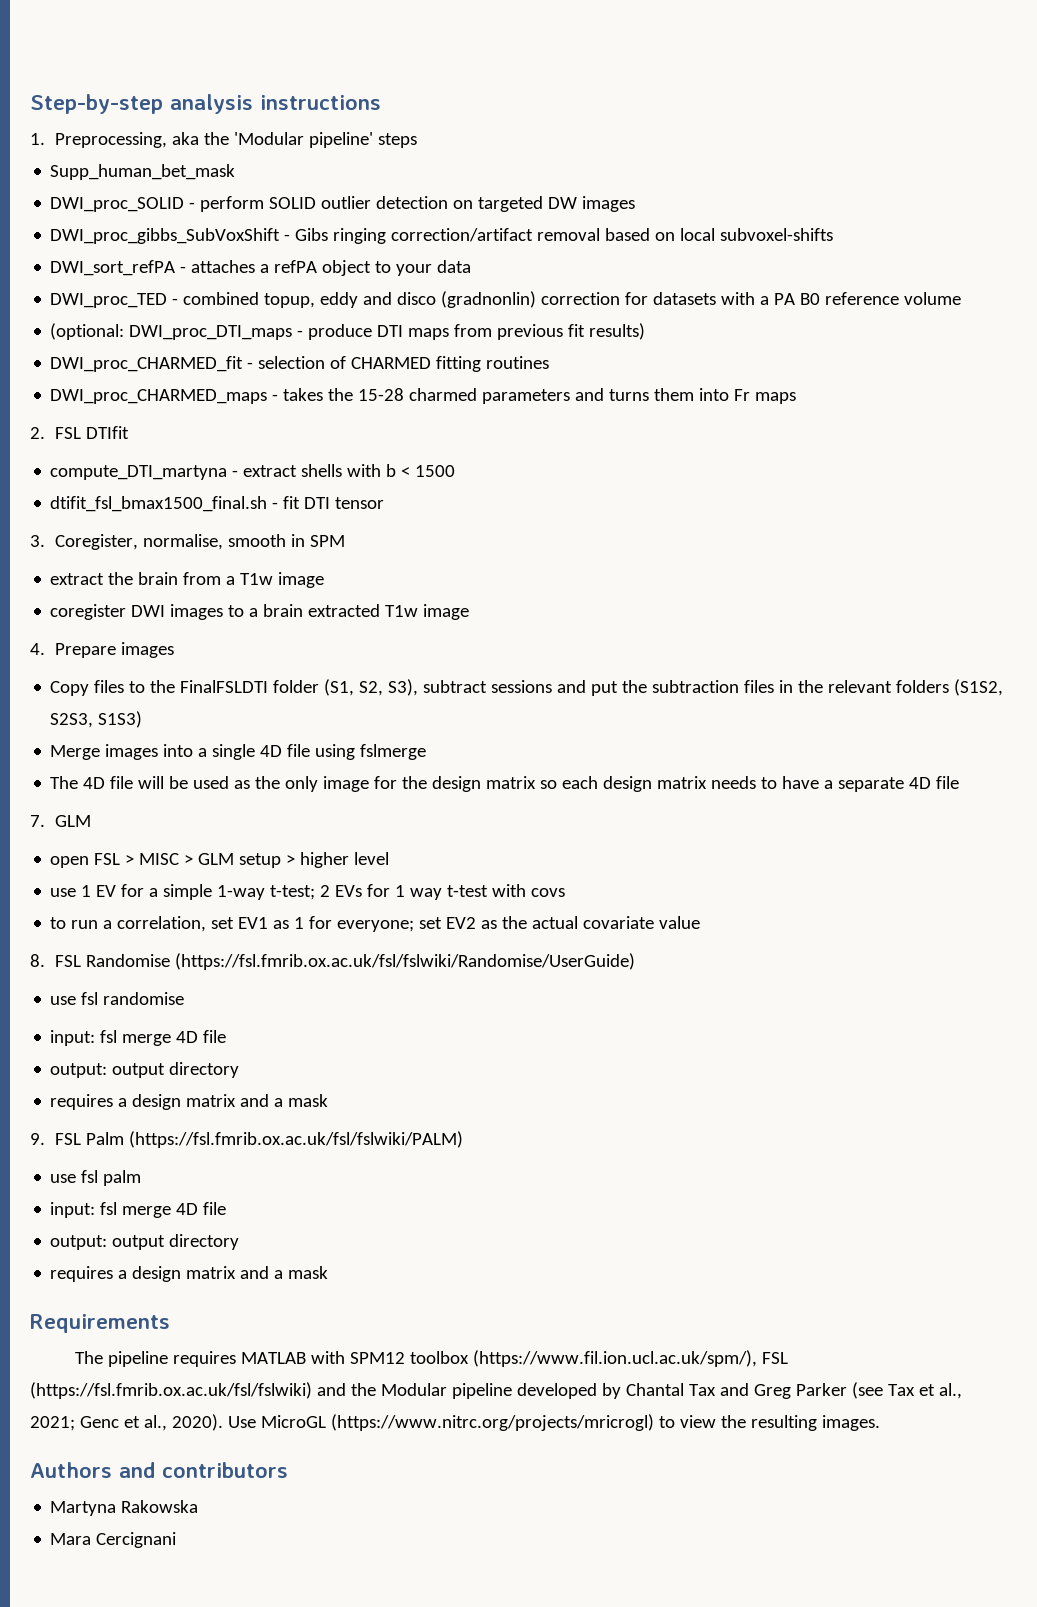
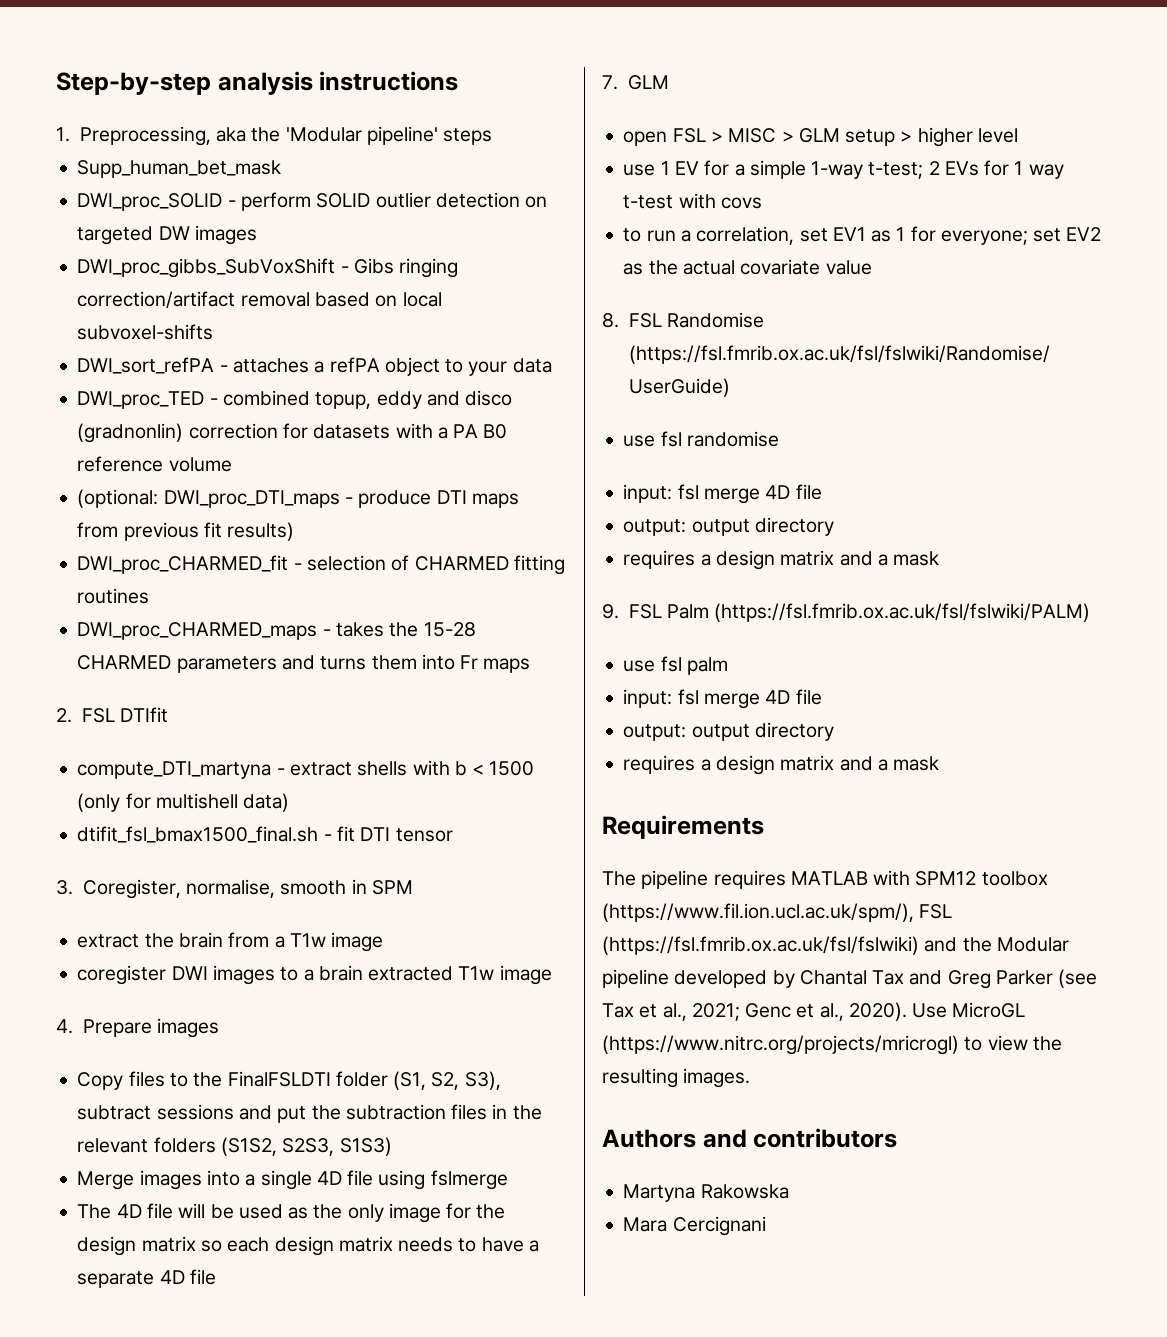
[409,388,478,401] charmed -> [77,655,172,670] CHARMED
(456, 471) none -> [77,793,290,812] (only for multishell data)

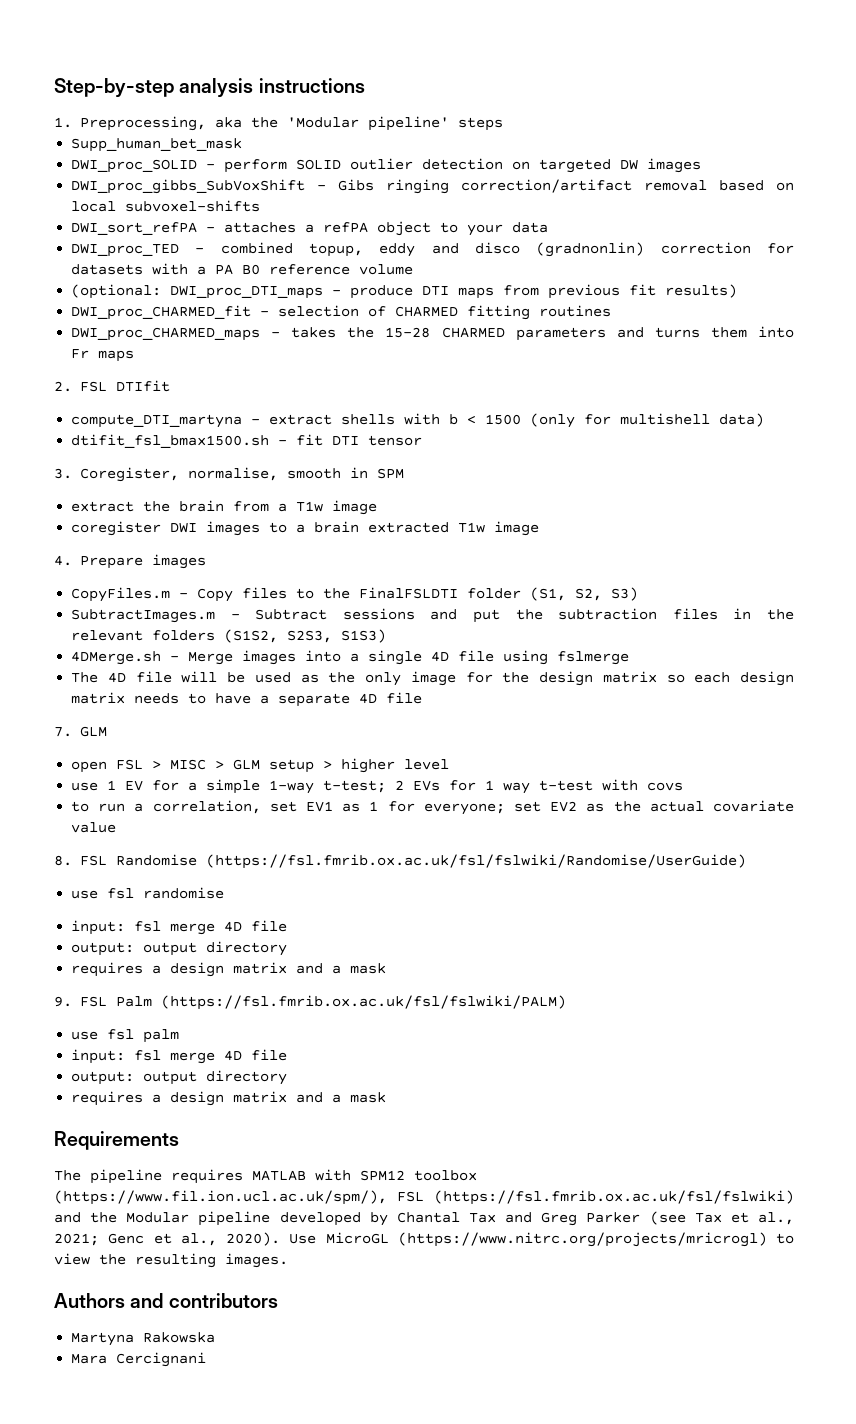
[77,826,319,843] dtifit_fsl_bmax1500_final.sh -> [71,434,270,448] dtifit_fsl_bmax1500.sh
(220, 1028) none -> [71,587,189,602] CopyFiles.m -
[464,1071,501,1090] [77,1105,152,1120] S3), subtract -> [611,587,639,601] [71,609,328,623] S3) // SubtractImages.m - Subtract
(392, 1146) none -> [71,651,180,665] 4DMerge.sh -

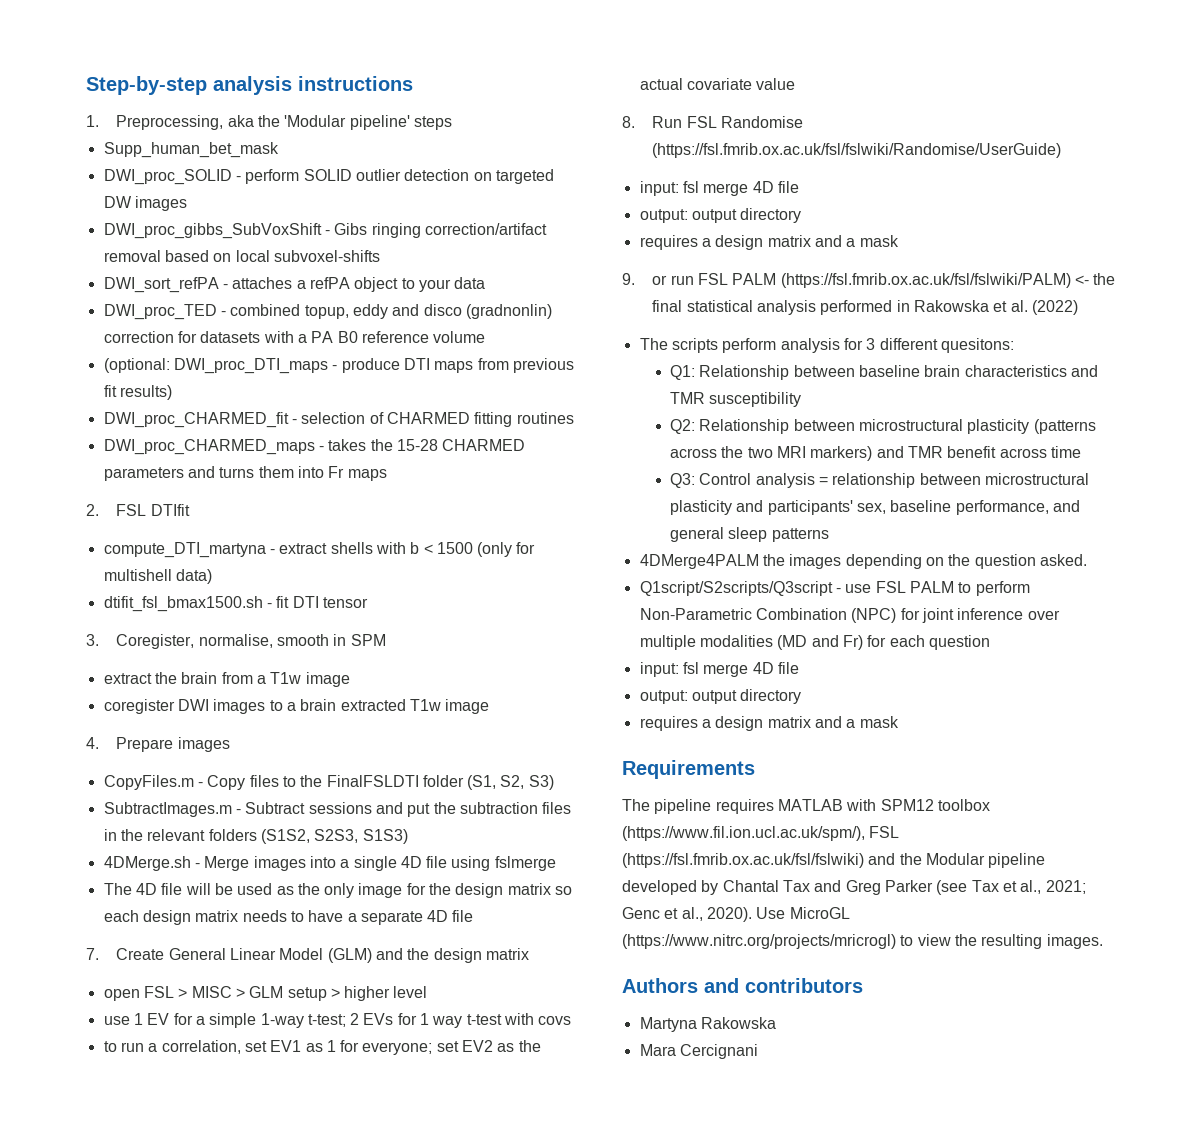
[79,726,107,737] GLM -> [116,948,530,963] Create General Linear Model (GLM) and the design matrix
(72, 860) none -> [652,116,683,128] Run
[71,887,225,899] // use fsl randomise -> (1062, 150) none
[79,995,566,1010] [71,1029,180,1043] FSL Palm (https://fsl.fmrib.ox.ac.uk/fsl/fslwiki/PALM) // use fsl palm -> [652,273,1116,288] [652,300,1079,315] [639,338,1014,353] [670,365,1098,380] [670,392,802,407] [670,419,1096,434] [670,446,1081,461] [670,473,1089,488] [670,500,1080,515] [670,527,829,542] [639,554,1087,569] [639,581,1030,596] [639,608,1060,623] [639,635,990,650] or run FSL PALM (https://fsl.fmrib.ox.ac.uk/fsl/fslwiki/PALM) <- the final statistical analysis performed in Rakowska et al. (2022) // The scripts perform analysis for 3 different quesitons: // Q1: Relationship between baseline brain characteristics and TMR susceptibility // Q2: Relationship between microstructural plasticity (patterns across the two MRI markers) and TMR benefit across time // Q3: Control analysis = relationship between microstructural plasticity and participants' sex, baseline performance, and general sleep patterns // 4DMerge4PALM the images depending on the question asked. // Q1script/S2scripts/Q3script - use FSL PALM to perform Non-Parametric Combination (NPC) for joint inference over multiple modalities (MD and Fr) for each question

